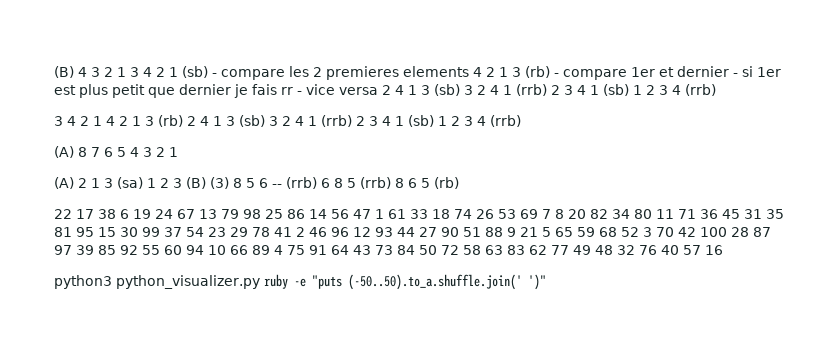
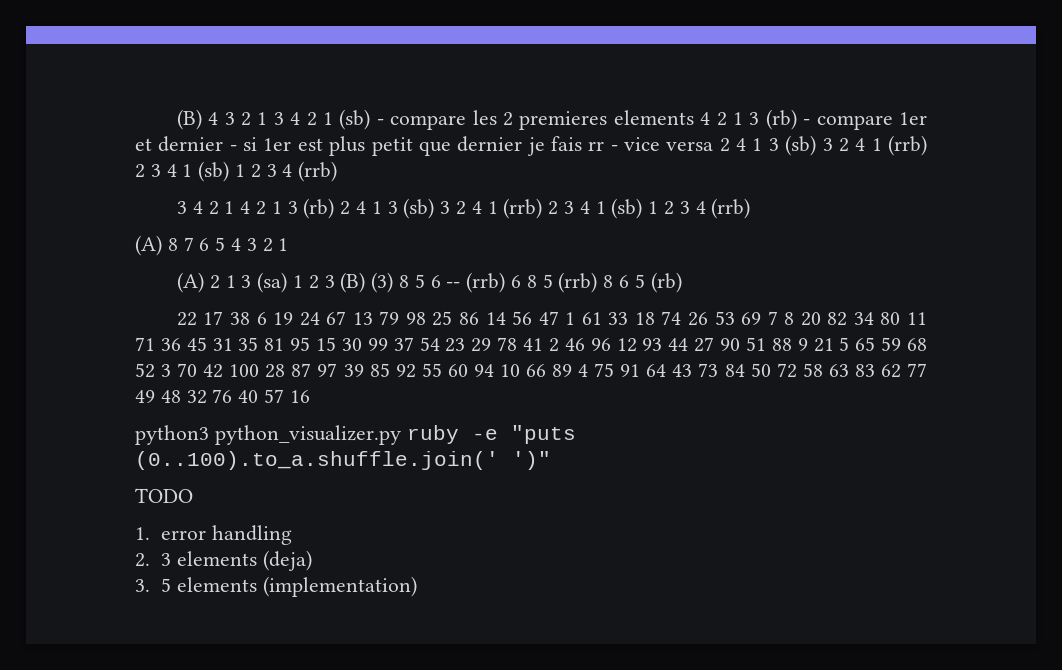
[347,274,522,290] (-50..50).to_a.shuffle.join(' -> [135,451,499,470] (0..100).to_a.shuffle.join('
(546, 282) none -> [135,488,193,503] [135,525,292,545] [135,550,312,571] [135,576,417,597] // TODO // 1. error handling // 2. 3 elements (deja) // 3. 5 elements (implementation)

